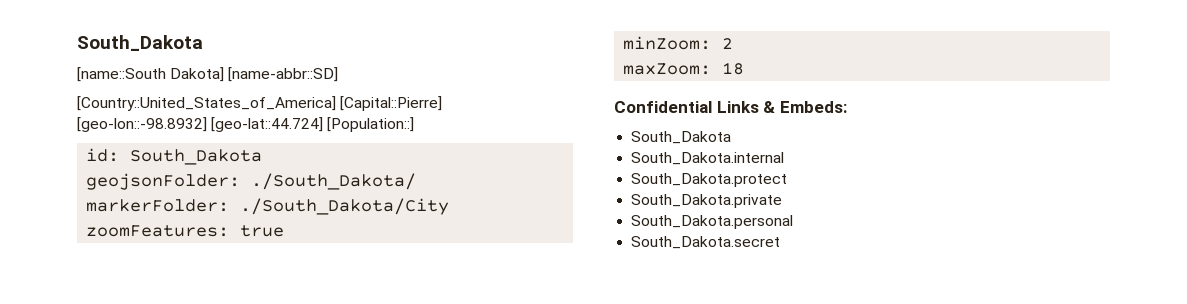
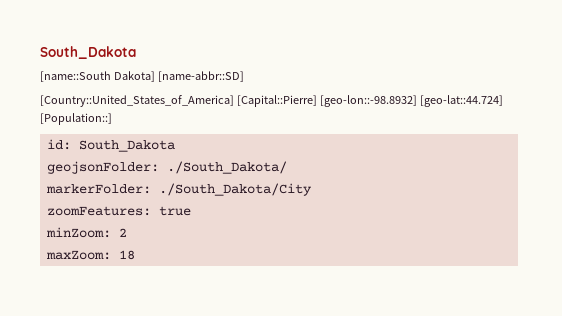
[614,101,847,113] [631,131,732,144] [631,152,785,165] [631,173,788,187] [631,194,783,208] [631,215,794,229] [631,236,781,249] // Confidential Links & Embeds: // South_Dakota // South_Dakota.internal // South_Dakota.protect // South_Dakota.private // South_Dakota.personal // South_Dakota.secret -> (135, 255) none

